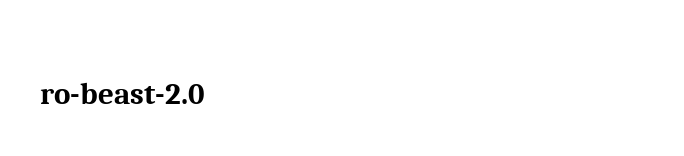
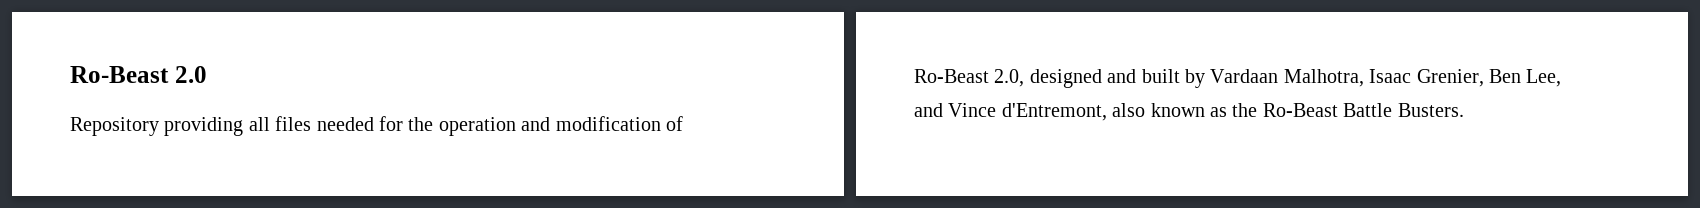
[40,82,205,104] ro-beast-2.0 -> [70,66,207,83] [70,116,683,136] [914,69,1562,88] [914,103,1464,121] Ro-Beast 2.0 // Repository providing all files needed for the operation and modification of Ro-Beast 2.0, designed and built by Vardaan Malhotra, Isaac Grenier, Ben Lee, and Vince d'Entremont, also known as the Ro-Beast Battle Busters.

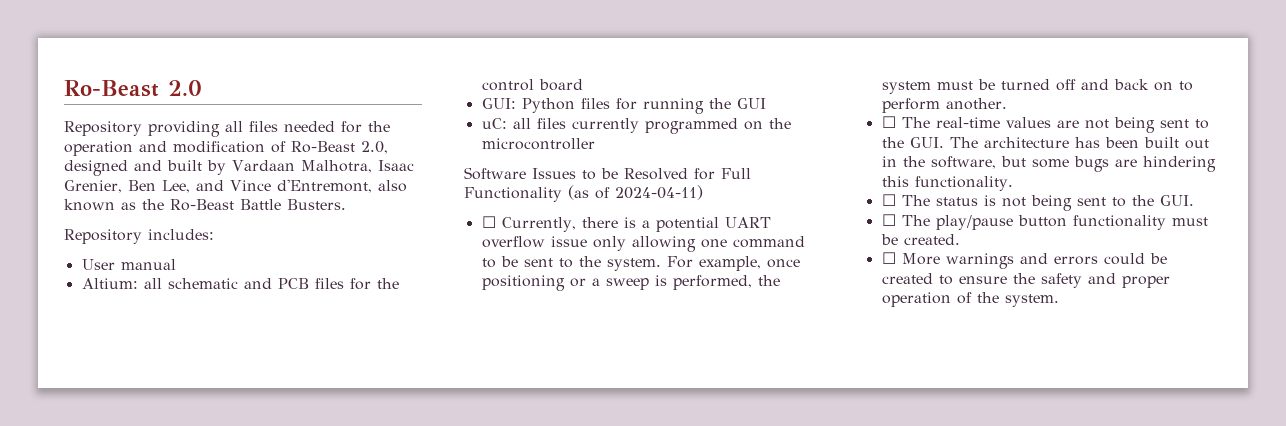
(1464, 110) none -> [64,229,214,244] [81,259,176,270] [81,278,399,290] [481,79,583,91] [481,98,766,114] [481,118,791,134] [481,138,595,150] [464,167,751,180] [464,185,703,202] [481,216,771,232] [481,236,805,252] [481,256,800,271] [481,275,780,291] [881,79,1193,94] [881,98,1007,113] [881,116,1209,133] [881,137,1209,149] [881,156,1216,172] [881,176,1013,191] [881,194,1194,211] [881,214,1208,230] [880,234,960,245] [881,252,1167,269] [881,273,1170,288] [881,292,1059,307] // Repository includes: // User manual // Altium: all schematic and PCB files for the control board // GUI: Python files for running the GUI // uC: all files currently programmed on the microcontroller // Software Issues to be Resolved for Full Functionality (as of 2024-04-11) // ☐ Currently, there is a potential UART overflow issue only allowing one command to be sent to the system. For example, once positioning or a sweep is performed, the system must be turned off and back on to perform another. // ☐ The real-time values are not being sent to the GUI. The architecture has been built out in the software, but some bugs are hindering this functionality. // ☐ The status is not being sent to the GUI. // ☐ The play/pause button functionality must be created. // ☐ More warnings and errors could be created to ensure the safety and proper operation of the system.

